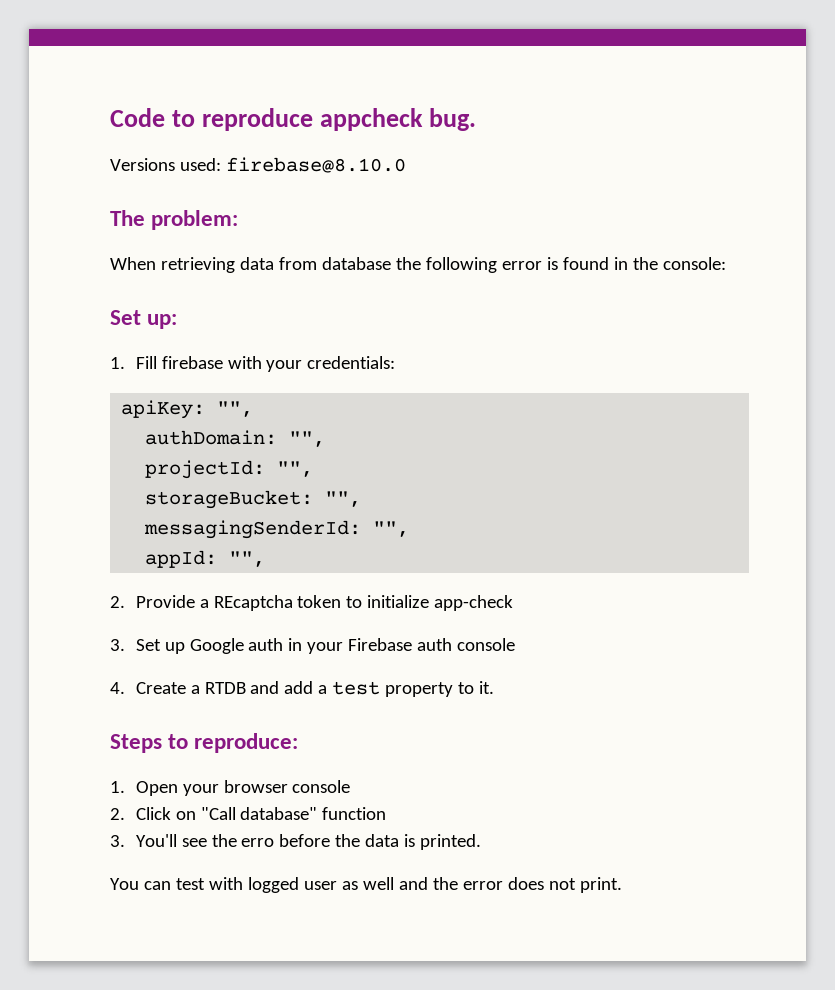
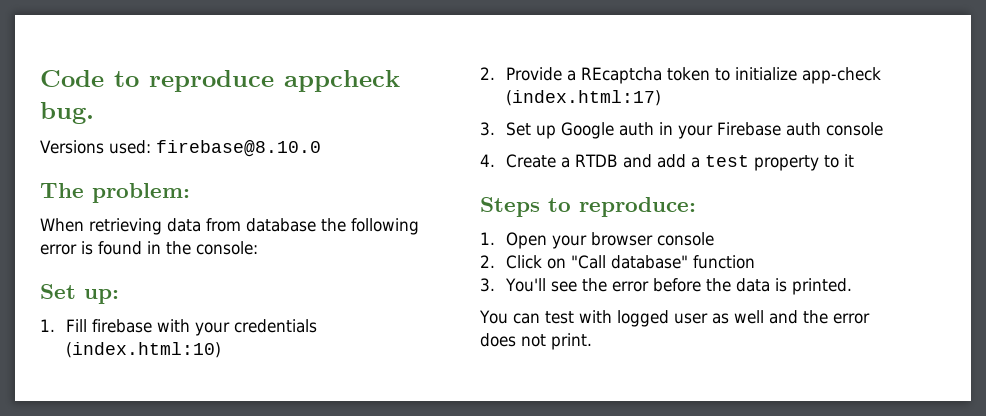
[307,356,396,369] [121,400,254,419] [145,430,326,447] [145,460,314,479] [145,490,362,509] [144,520,410,539] [145,550,266,568] credentials: // apiKey: "", // authDomain: "", // projectId: "", // storageBucket: "", // messagingSenderId: "", // appId: "", -> [233,319,317,333] [65,342,221,358] credentials (index.html:10)
(514, 603) none -> [505,90,661,106] (index.html:17)
[479,681,495,694] it. -> [843,154,854,167] it
[241,838,275,847] erro -> [611,281,649,292] error

